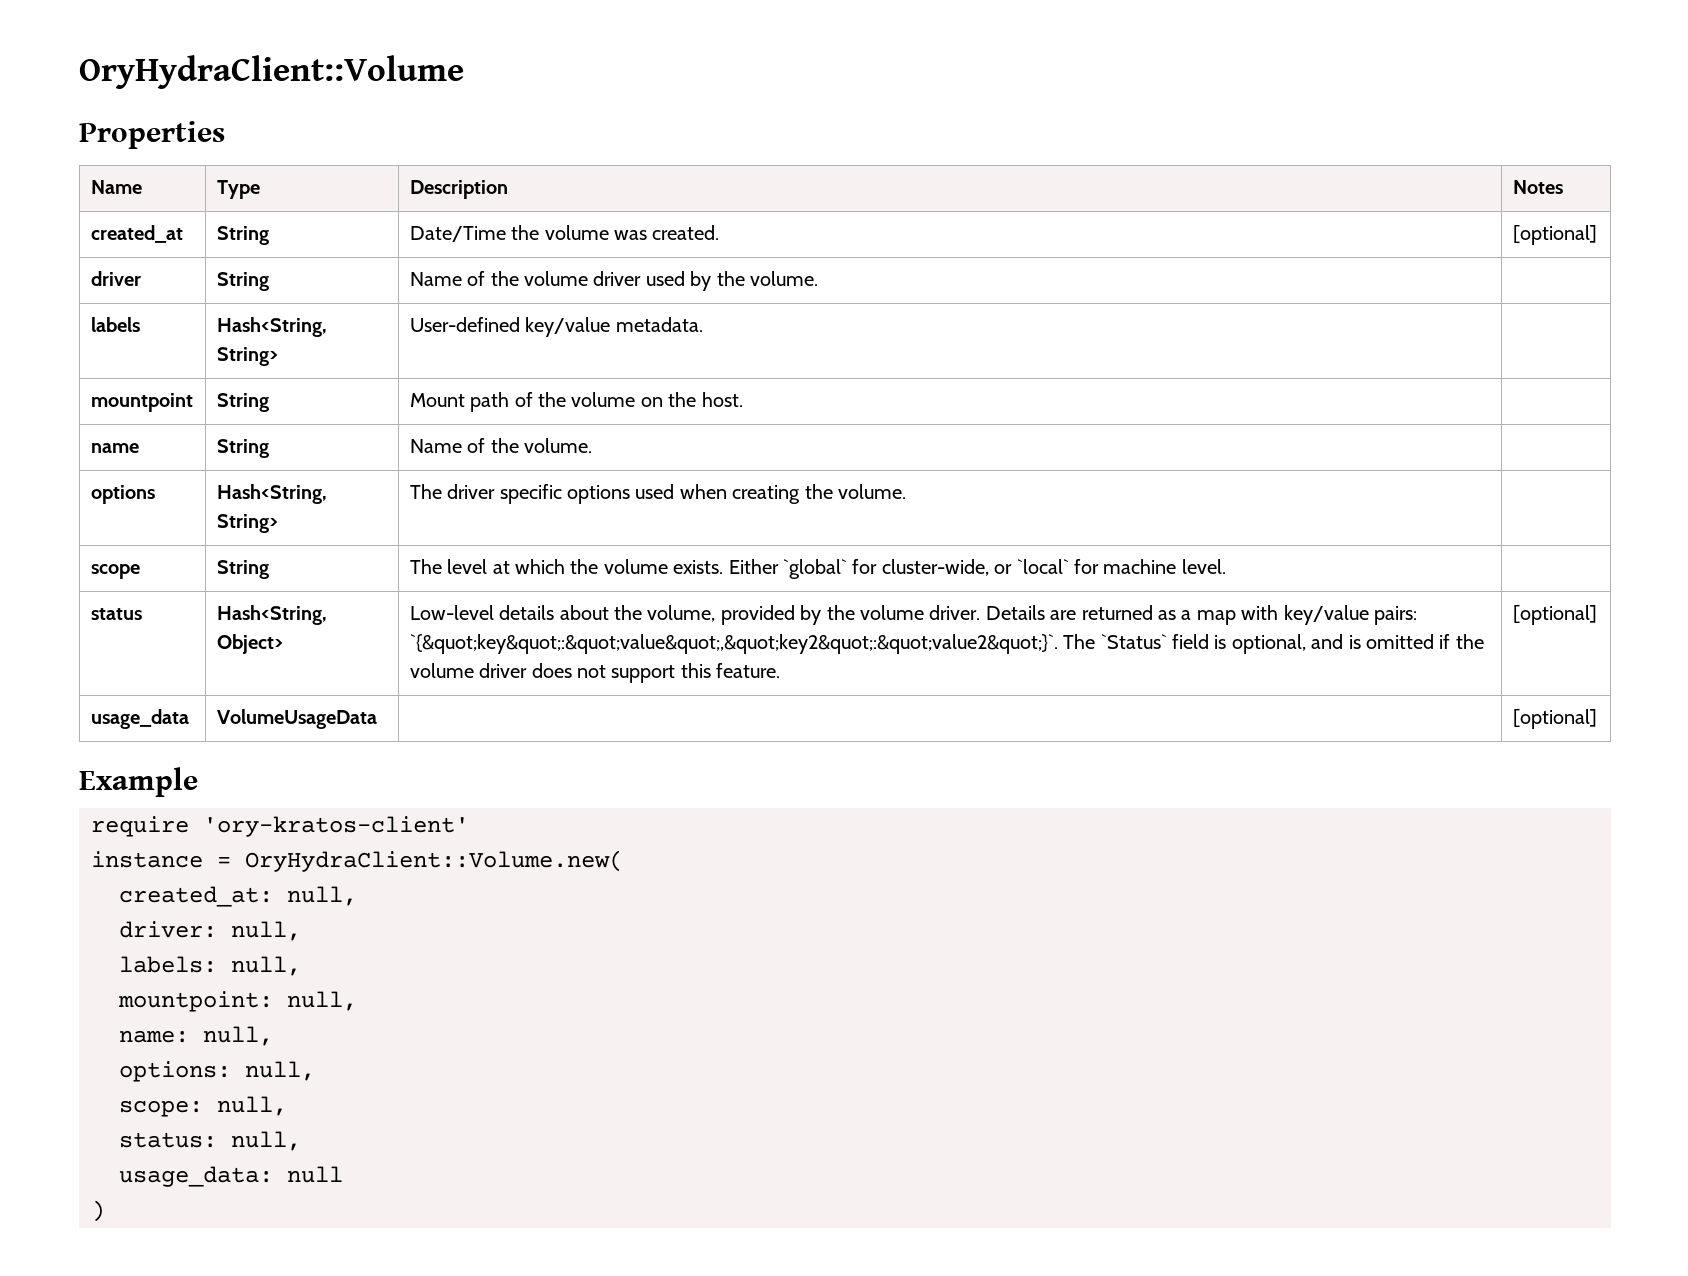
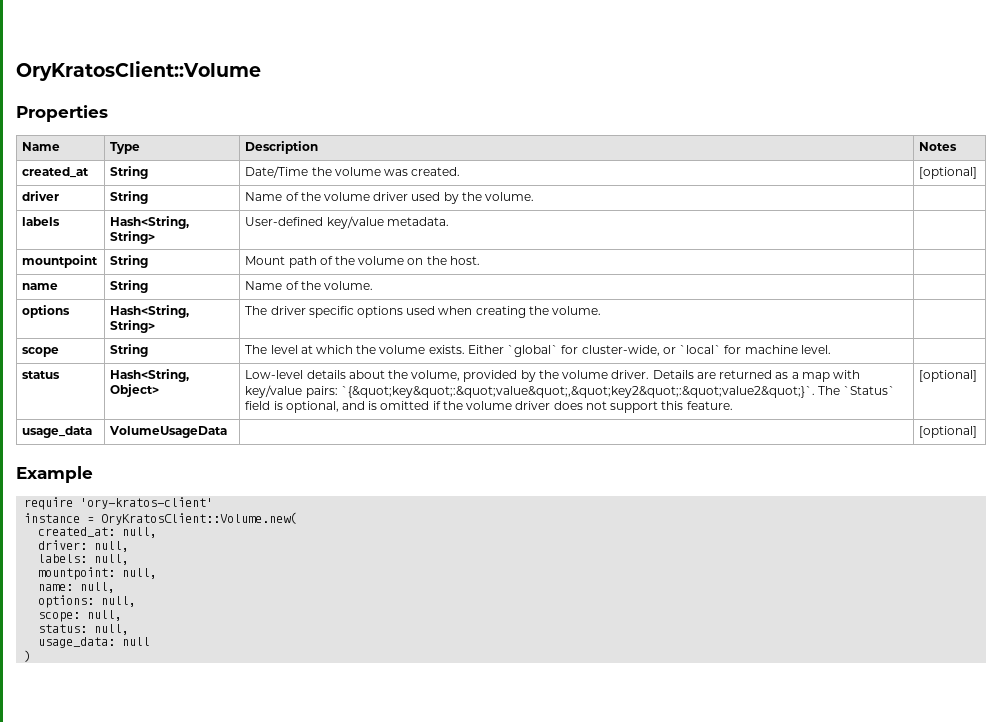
[79,55,464,89] OryHydraClient::Volume -> [16,61,261,81] OryKratosClient::Volume
[245,850,623,872] OryHydraClient::Volume.new( -> [101,512,298,525] OryKratosClient::Volume.new(

